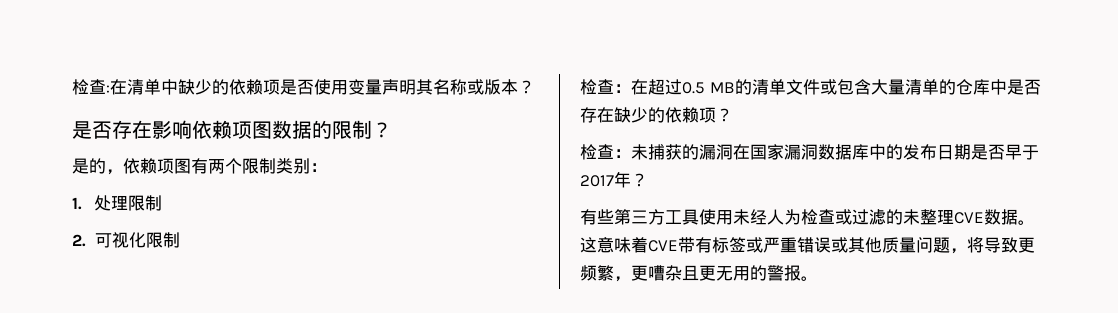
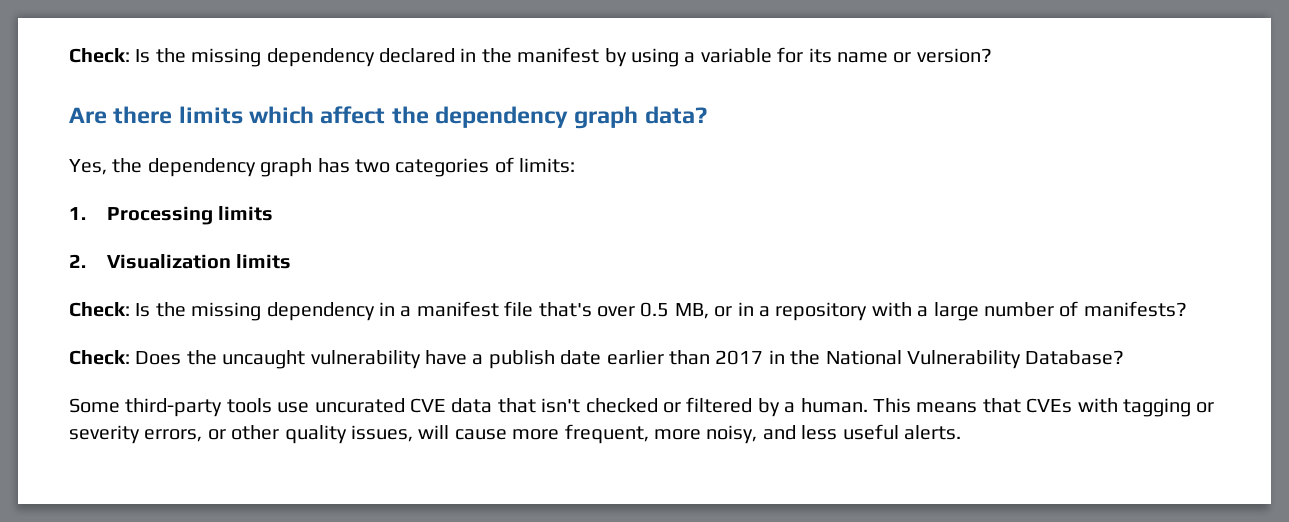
[72,79,535,95] [72,120,392,139] [72,158,327,175] 检查:在清单中缺少的依赖项是否使用变量声明其名称或版本？ // 是否存在影响依赖项图数据的限制？ // 是的，依赖项图有两个限制类别： -> [69,47,992,67] [69,106,707,129] [69,157,576,177] Check: Is the missing dependency declared in the manifest by using a variable for its name or version? // Are there limits which affect the dependency graph data? // Yes, the dependency graph has two categories of limits:
[94,195,163,211] 处理限制 -> [106,206,274,225] Processing limits
[94,232,180,248] [580,79,1041,95] [580,107,733,123] [580,144,1039,160] [580,171,648,188] [580,209,1035,225] [580,237,1035,254] [580,265,818,282] 可视化限制 // 检查：在超过0.5 MB的清单文件或包含大量清单的仓库中是否存在缺少的依赖项？ // 检查：未捕获的漏洞在国家漏洞数据库中的发布日期是否早于2017年？ // 有些第三方工具使用未经人为检查或过滤的未整理CVE数据。这意味着CVE带有标签或严重错误或其他质量问题，将导致更频繁，更嘈杂且更无用的警报。 -> [106,254,292,269] [69,301,1187,321] [69,350,1125,369] [69,397,1215,417] [69,424,961,444] Visualization limits // Check: Is the missing dependency in a manifest file that's over 0.5 MB, or in a repository with a large number of manifests? // Check: Does the uncaught vulnerability have a publish date earlier than 2017 in the National Vulnerability Database? // Some third-party tools use uncurated CVE data that isn't checked or filtered by a human. This means that CVEs with tagging or severity errors, or other quality issues, will cause more frequent, more noisy, and less useful alerts.

